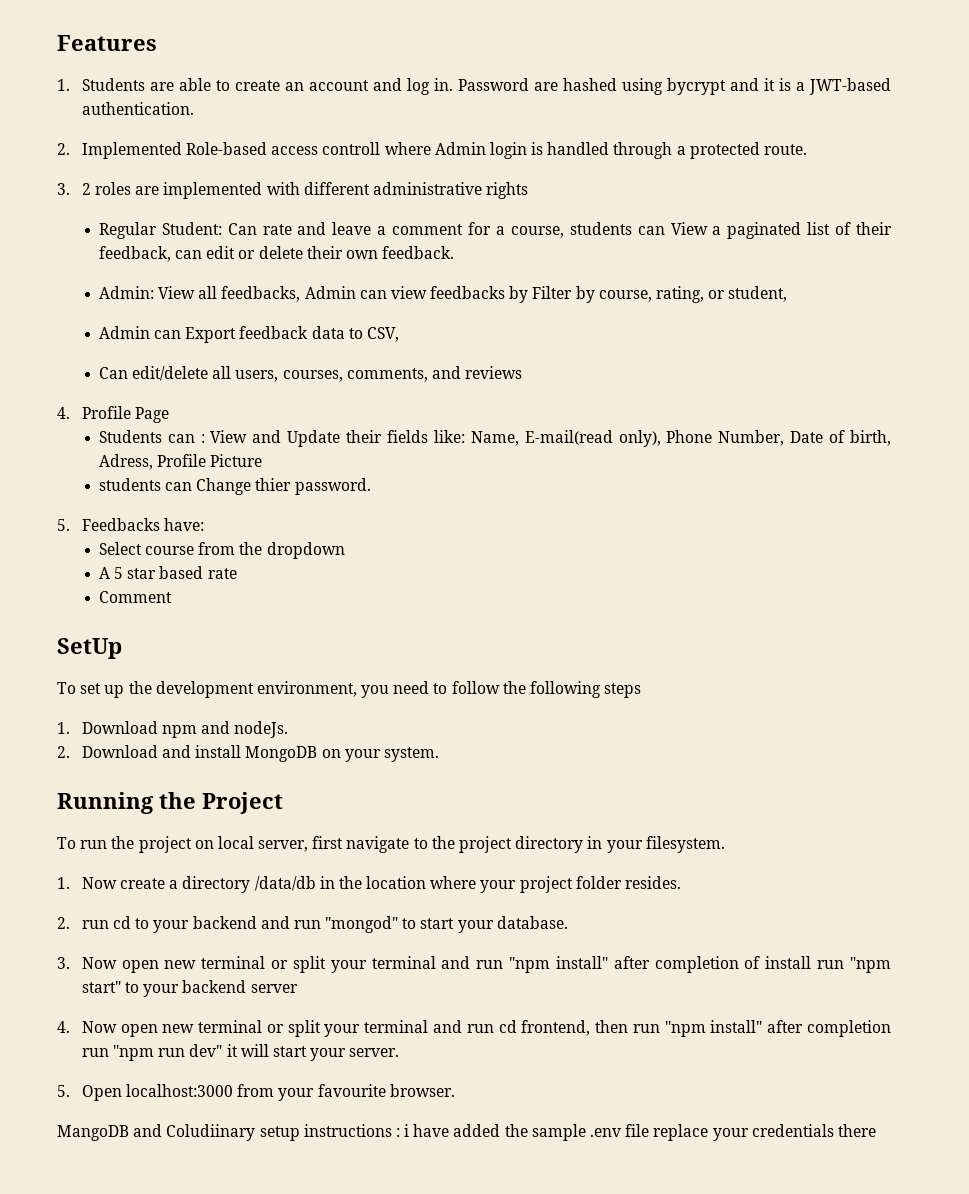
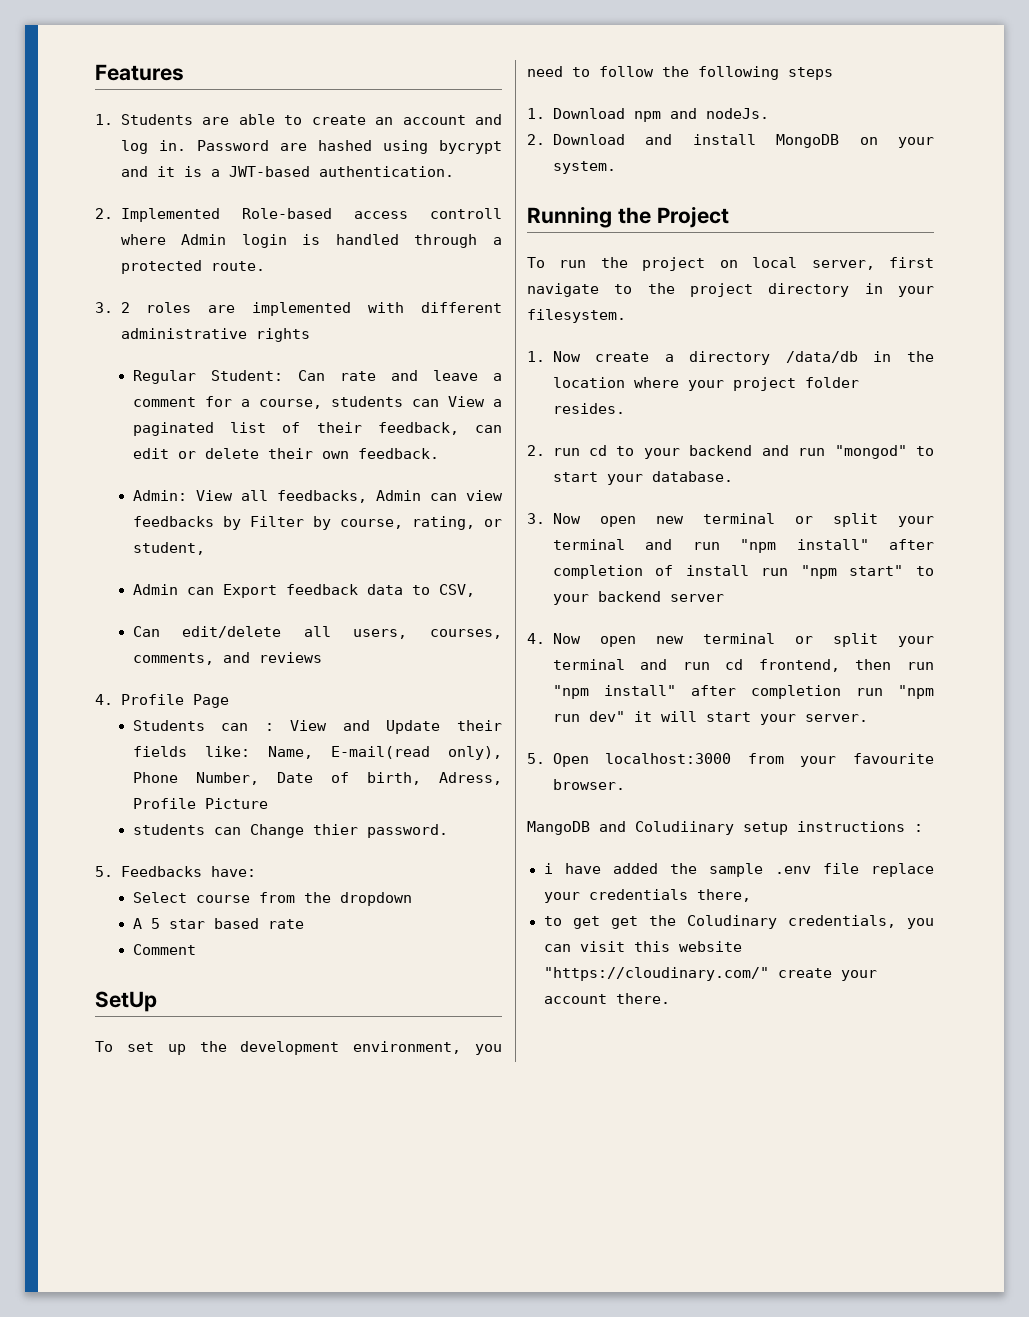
(400, 1132) none -> (923, 828) //
[837,1124,876,1137] there -> [696,889,751,902] [543,915,934,929] [543,941,742,952] [543,967,877,981] [543,993,670,1004] there, // to get get the Coludinary credentials, you can visit this website "https://cloudinary.com/" create your account there.

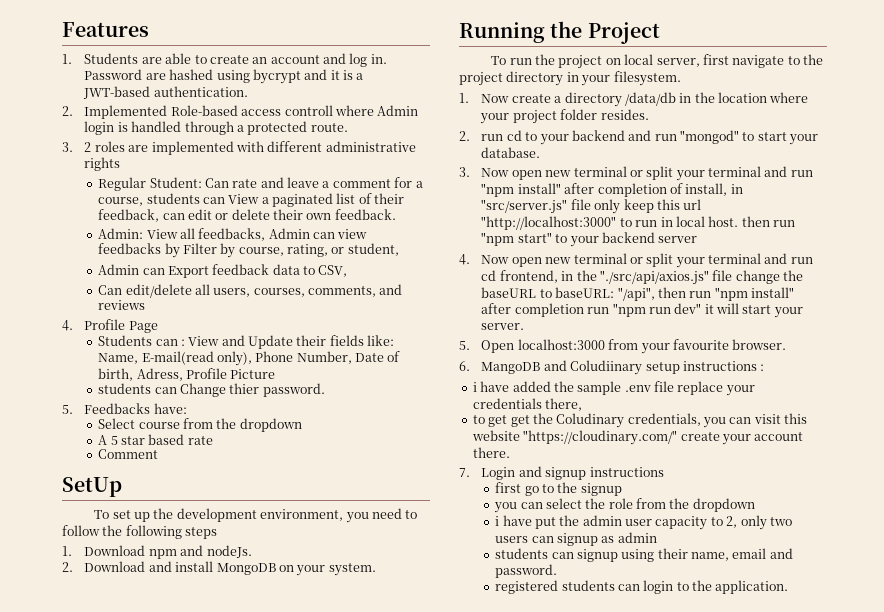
[685,565,749,576] install -> [685,183,743,196] [481,199,702,214] [481,216,770,230] install, in "src/server.js" file only keep this url "http://localhost:3000" to run in local host. then
(840, 665) none -> [561,270,804,285] [481,287,655,301] in the "./src/api/axios.js" file change the baseURL to baseURL: "/api",
(625, 784) none -> [459,361,470,371] 6.
(670, 998) none -> [459,466,664,480] [495,482,622,496] [494,498,755,513] [495,515,792,530] [495,532,657,546] [495,548,793,562] [495,564,558,578] [495,580,789,594] // 7. Login and signup instructions // first go to the signup // you can select the role from the dropdown // i have put the admin user capacity to 2, only two users can signup as admin // students can signup using their name, email and password. // registered students can login to the application.

